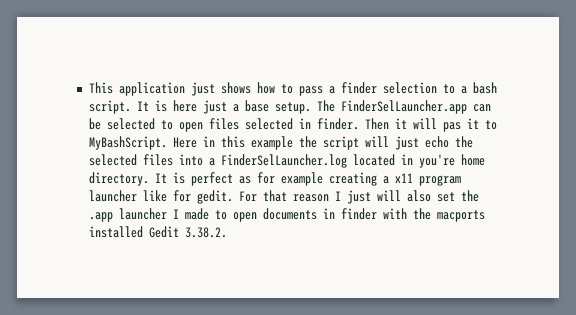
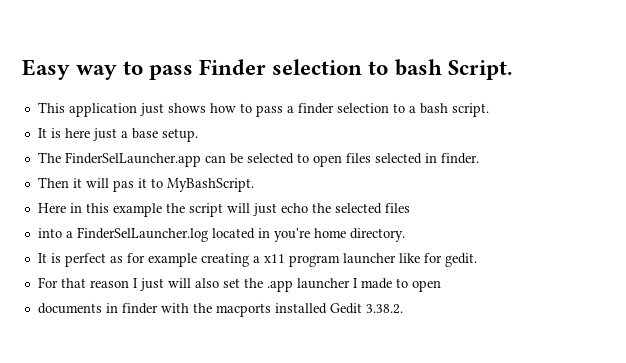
(88, 88) none -> [22,59,512,80] Easy way to pass Finder selection to bash Script. //
(131, 107) none -> (489, 110) //
(311, 108) none -> (198, 135) //
(359, 124) none -> (479, 158) //
(167, 143) none -> (254, 185) //
(173, 160) none -> (410, 208) //
(149, 179) none -> (405, 235) //
(233, 197) none -> (477, 260) //
(257, 217) none -> (441, 286) //

